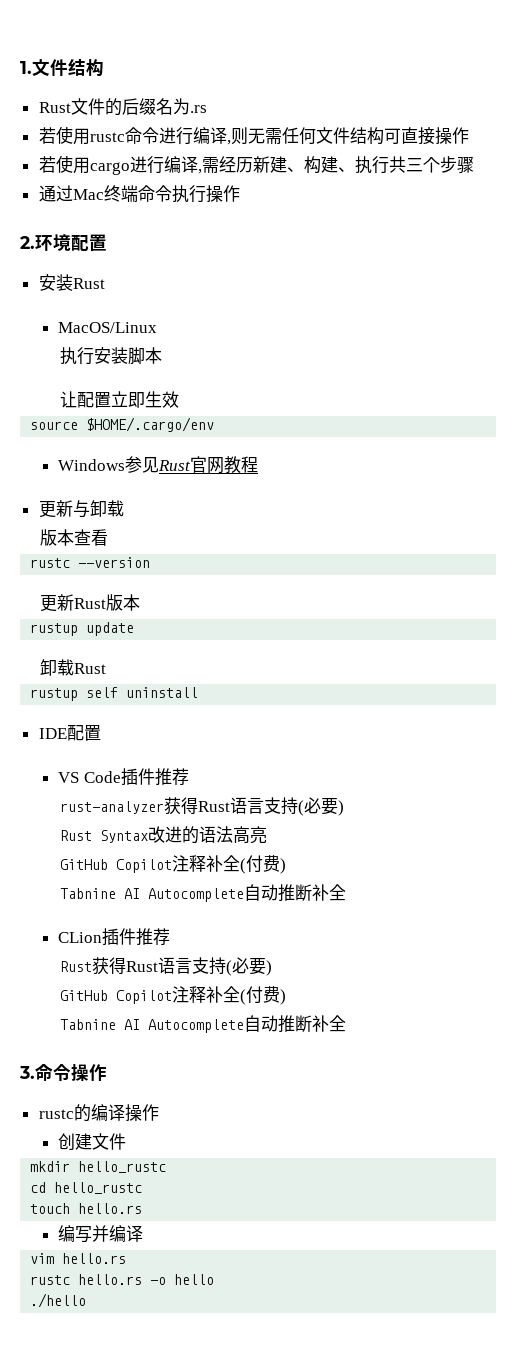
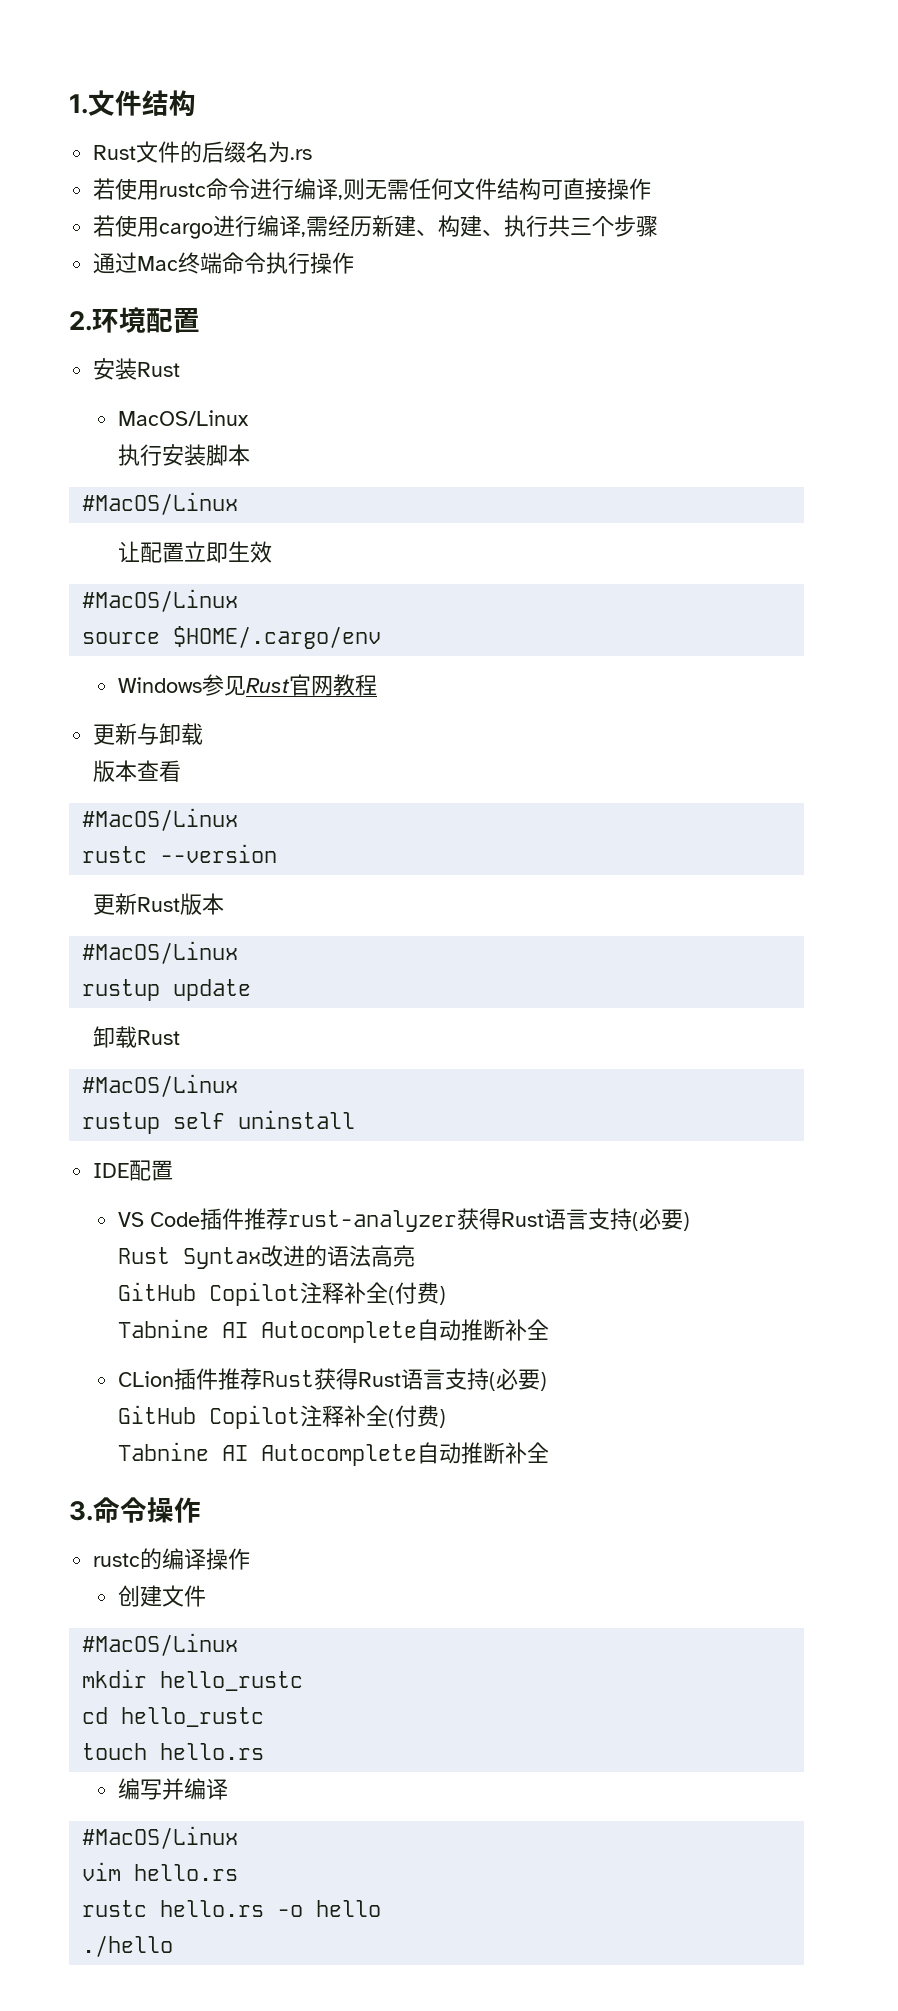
(162, 355) none -> [82,492,239,515] // #MacOS/Linux
(179, 399) none -> [82,589,239,612] // #MacOS/Linux
(108, 537) none -> [82,808,239,831] // #MacOS/Linux
(140, 602) none -> [82,941,239,964] // #MacOS/Linux
(106, 668) none -> [82,1074,239,1097] // #MacOS/Linux
(190, 776) // -> (288, 1219) none
(171, 936) // -> (262, 1379) none
(127, 1141) none -> [82,1633,239,1656] // #MacOS/Linux
(144, 1233) none -> [82,1826,239,1849] // #MacOS/Linux

